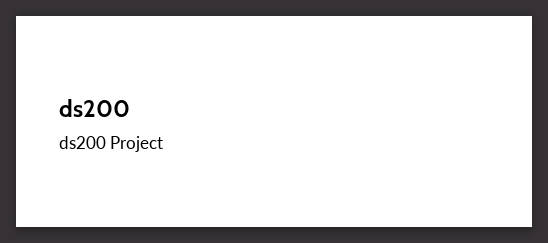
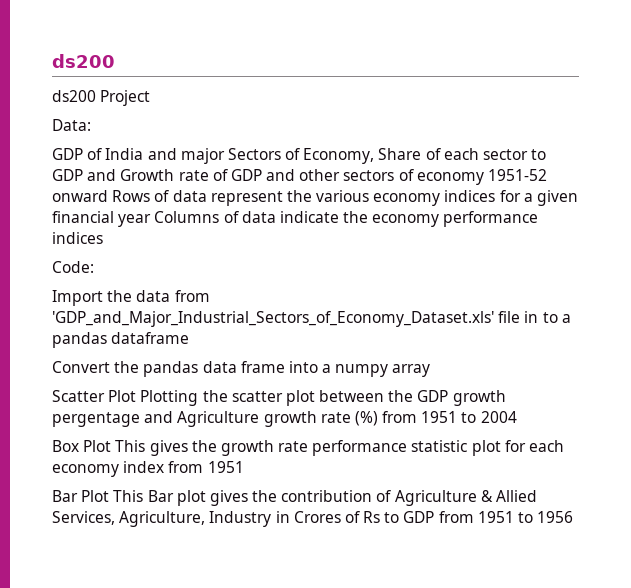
(164, 144) none -> [52,119,91,131] [52,148,547,164] [52,169,548,185] [52,190,579,206] [52,211,539,227] [52,232,103,244] [52,261,94,273] [52,290,210,306] [52,311,571,327] [52,332,190,348] [52,361,431,377] [52,390,506,406] [52,411,517,427] [52,440,565,456] [52,461,244,477] [52,490,538,506] [52,511,574,527] // Data: // GDP of India and major Sectors of Economy, Share of each sector to GDP and Growth rate of GDP and other sectors of economy 1951-52 onward Rows of data represent the various economy indices for a given financial year Columns of data indicate the economy performance indices // Code: // Import the data from 'GDP_and_Major_Industrial_Sectors_of_Economy_Dataset.xls' file in to a pandas dataframe // Convert the pandas data frame into a numpy array // Scatter Plot Plotting the scatter plot between the GDP growth pergentage and Agriculture growth rate (%) from 1951 to 2004 // Box Plot This gives the growth rate performance statistic plot for each economy index from 1951 // Bar Plot This Bar plot gives the contribution of Agriculture & Allied Services, Agriculture, Industry in Crores of Rs to GDP from 1951 to 1956

